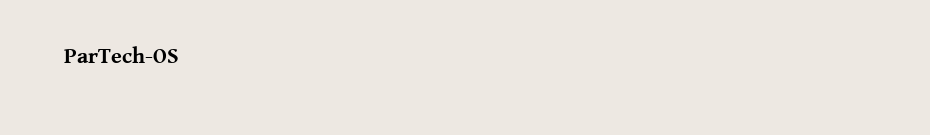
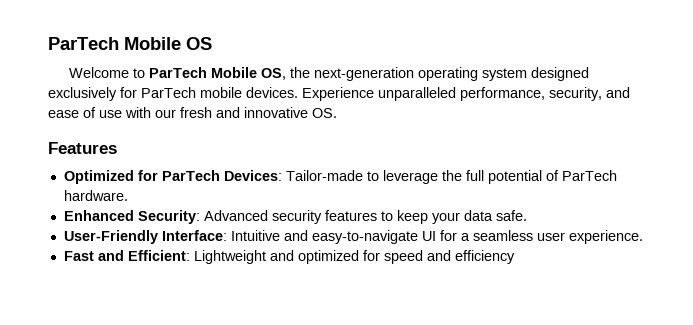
[64,46,179,63] ParTech-OS -> [48,37,212,50] [68,67,589,81] [48,87,630,101] [48,107,337,118] [48,142,117,154] [63,170,617,184] [63,190,128,201] [63,210,527,224] [63,230,643,244] [63,250,515,264] ParTech Mobile OS // Welcome to ParTech Mobile OS, the next-generation operating system designed exclusively for ParTech mobile devices. Experience unparalleled performance, security, and ease of use with our fresh and innovative OS. // Features // Optimized for ParTech Devices: Tailor-made to leverage the full potential of ParTech hardware. // Enhanced Security: Advanced security features to keep your data safe. // User-Friendly Interface: Intuitive and easy-to-navigate UI for a seamless user experience. // Fast and Efficient: Lightweight and optimized for speed and efficiency

